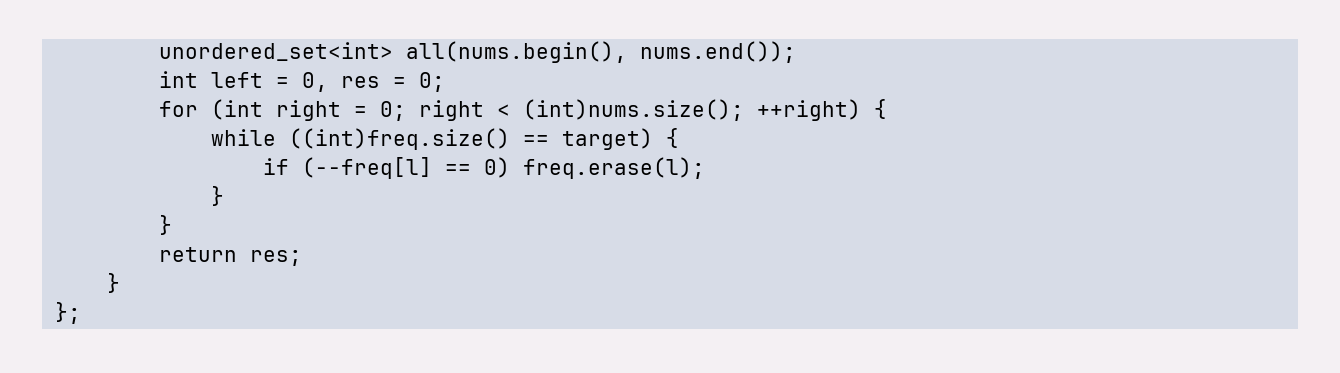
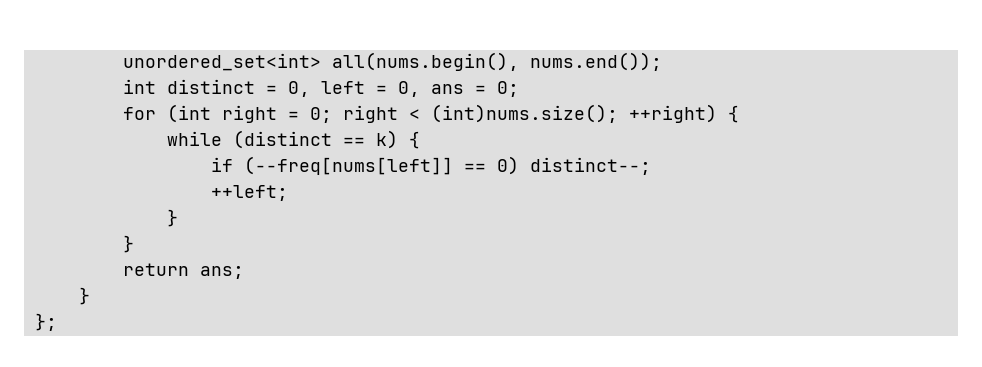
(198, 79) none -> [167,79,311,97] distinct = 0,
[340,76,380,88] res -> [431,84,465,94] ans
[288,128,653,150] ((int)freq.size() == target) -> [233,130,399,149] (distinct == k)
[301,157,432,179] (--freq[l] -> [244,156,454,175] (--freq[nums[left]]
[522,157,705,179] freq.erase(l); -> [530,157,652,175] [211,185,289,201] distinct--; // ++left;
[249,250,302,266] res; -> [200,266,245,279] ans;

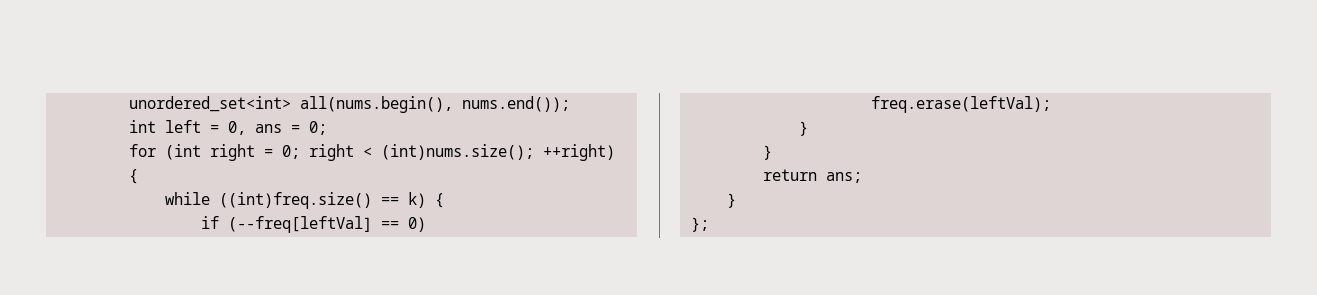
[167,79,311,97] distinct = 0, -> (157, 126) none
[233,130,333,149] (distinct -> [219,192,373,209] ((int)freq.size()
[244,156,454,175] (--freq[nums[left]] -> [228,216,373,233] (--freq[leftVal]
[530,157,652,175] [211,185,289,201] distinct--; // ++left; -> [871,96,1052,113] // freq.erase(leftVal);

